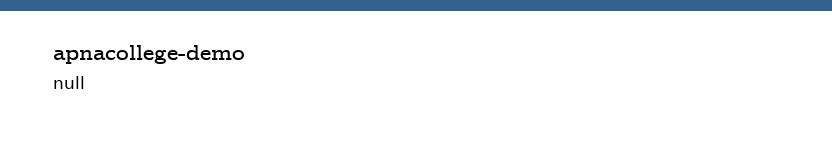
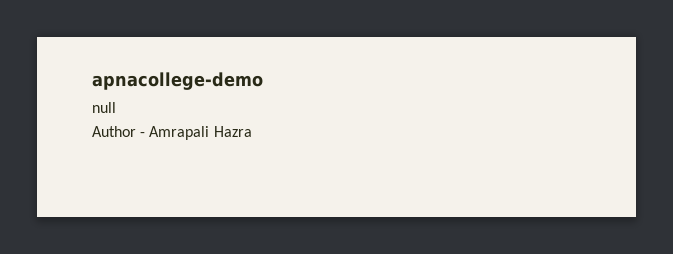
(85, 82) none -> [92,126,252,140] // Author - Amrapali Hazra

